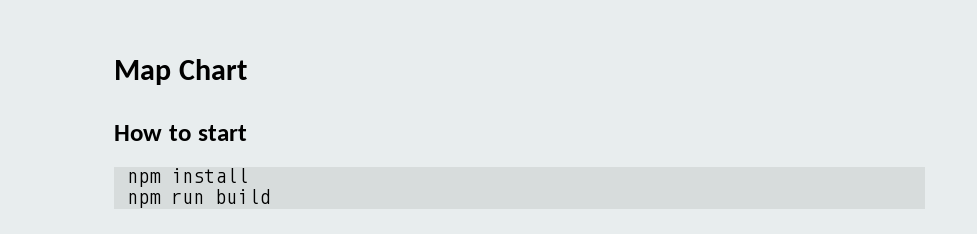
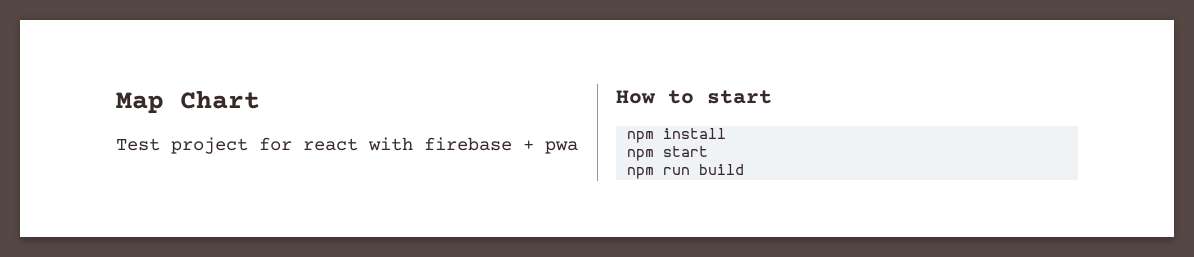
(247, 69) none -> [116,137,578,154] // Test project for react with firebase + pwa
(248, 175) none -> [627,146,709,161] // npm start

